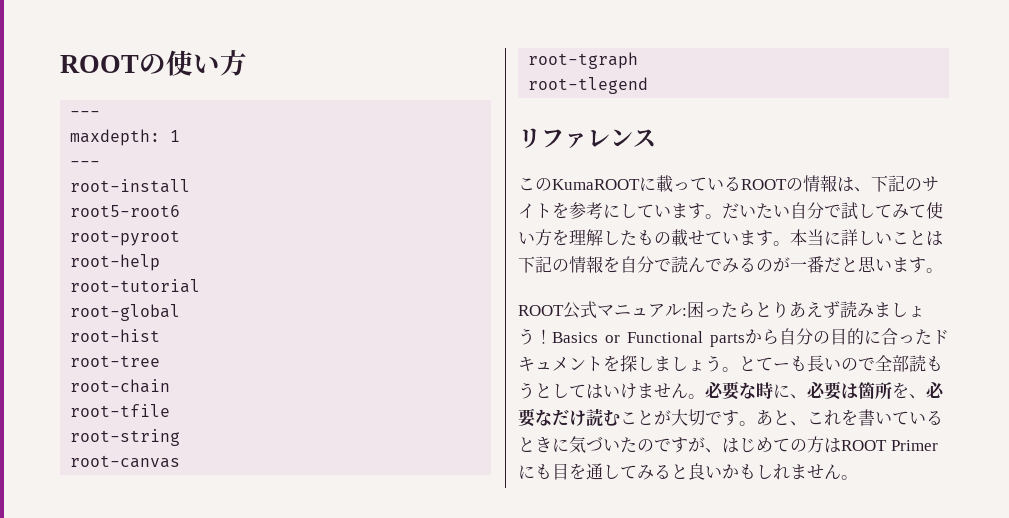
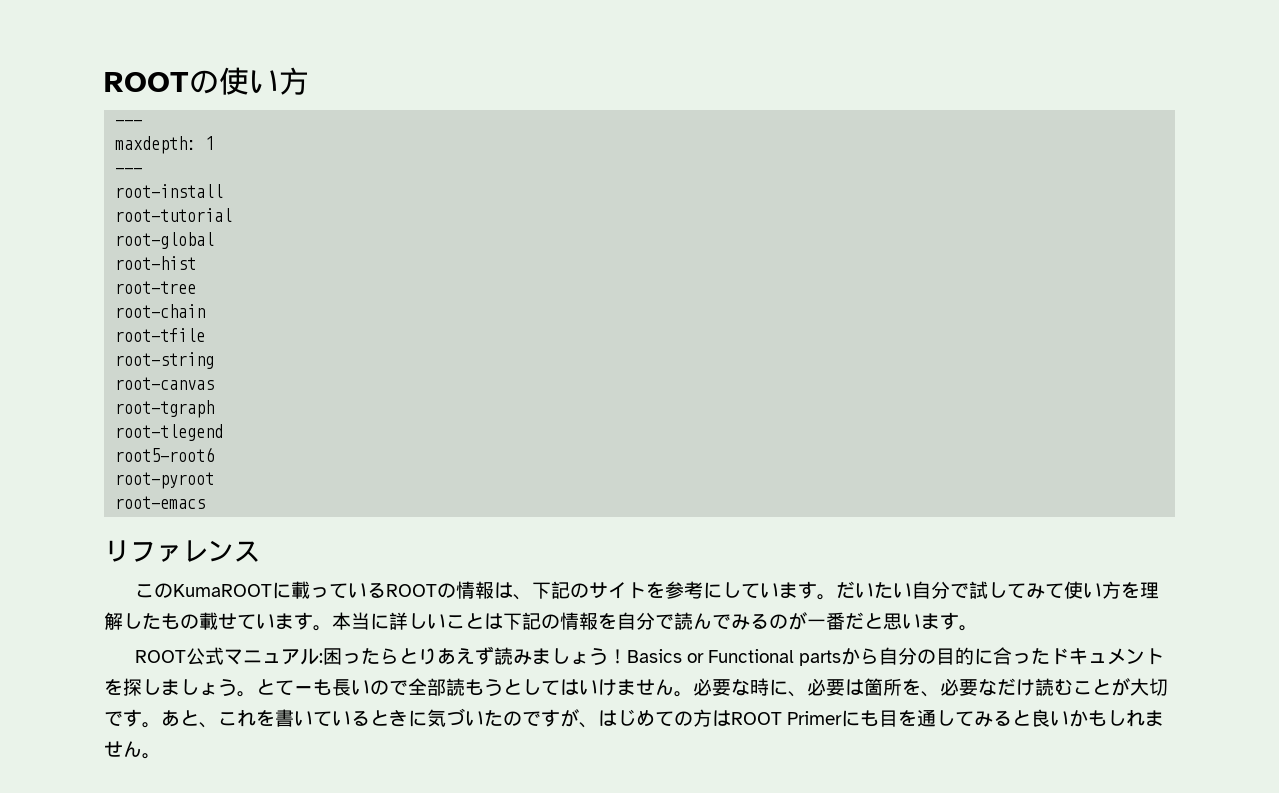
[70,205,181,217] [70,230,181,246] [70,254,161,271] // root5-root6 // root-pyroot // root-help -> (224, 191) none
(649, 85) none -> [115,447,215,462] [115,472,215,489] [115,496,206,509] // root5-root6 // root-pyroot // root-emacs

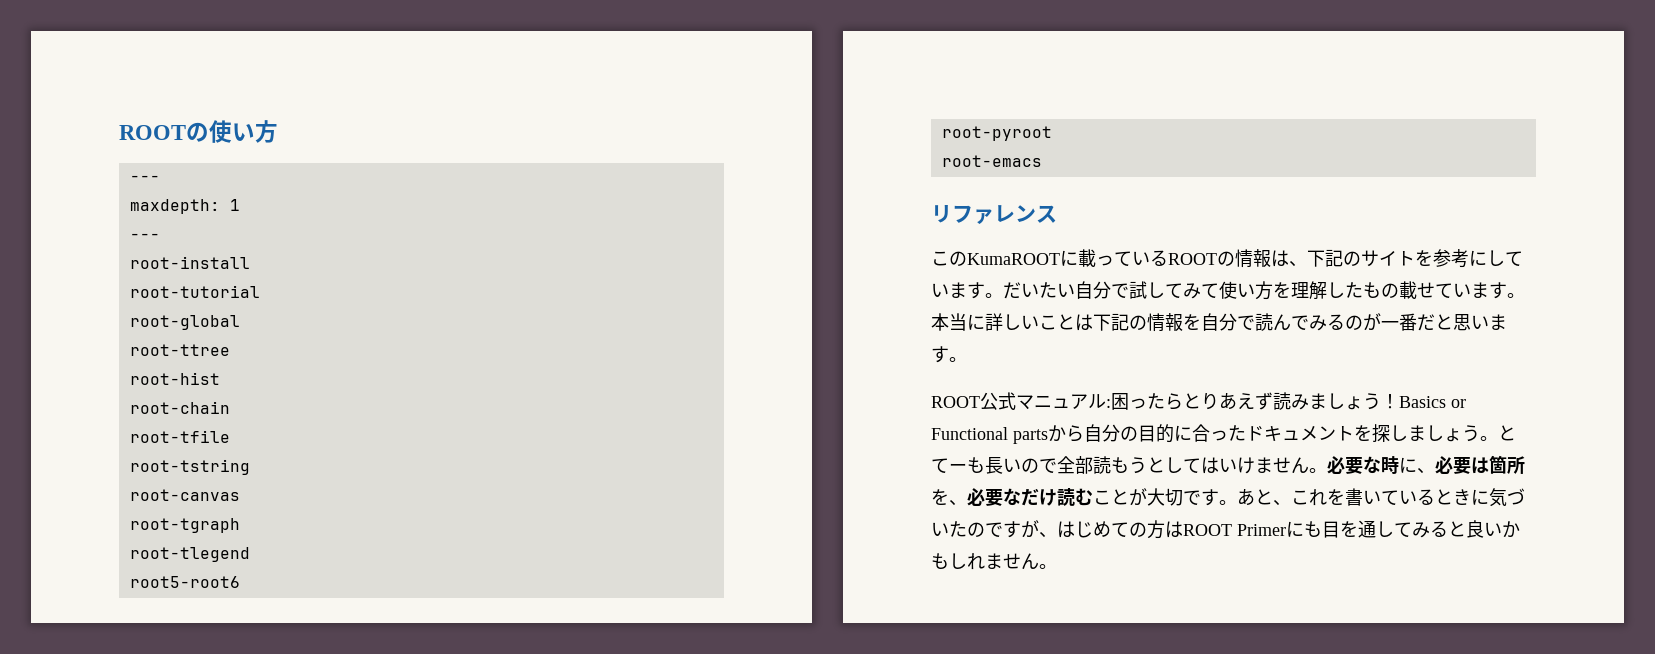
(215, 240) none -> [129,344,230,356] // root-ttree
[115,281,197,294] // root-tree -> (220, 378) none
[115,352,215,369] root-string -> [129,459,250,475] root-tstring

